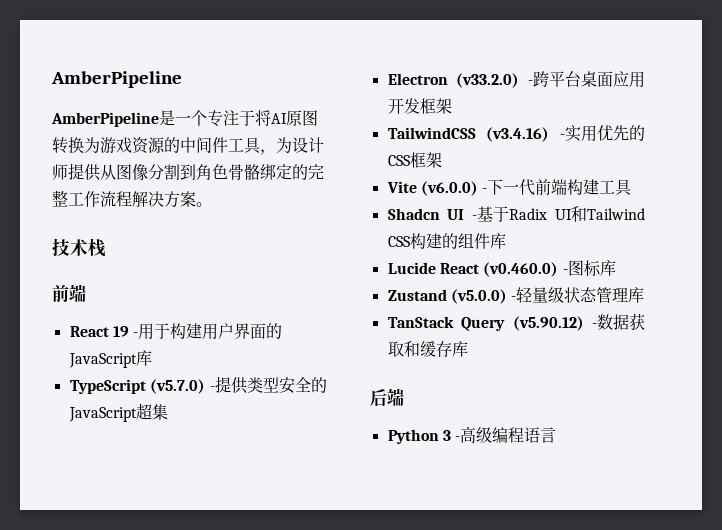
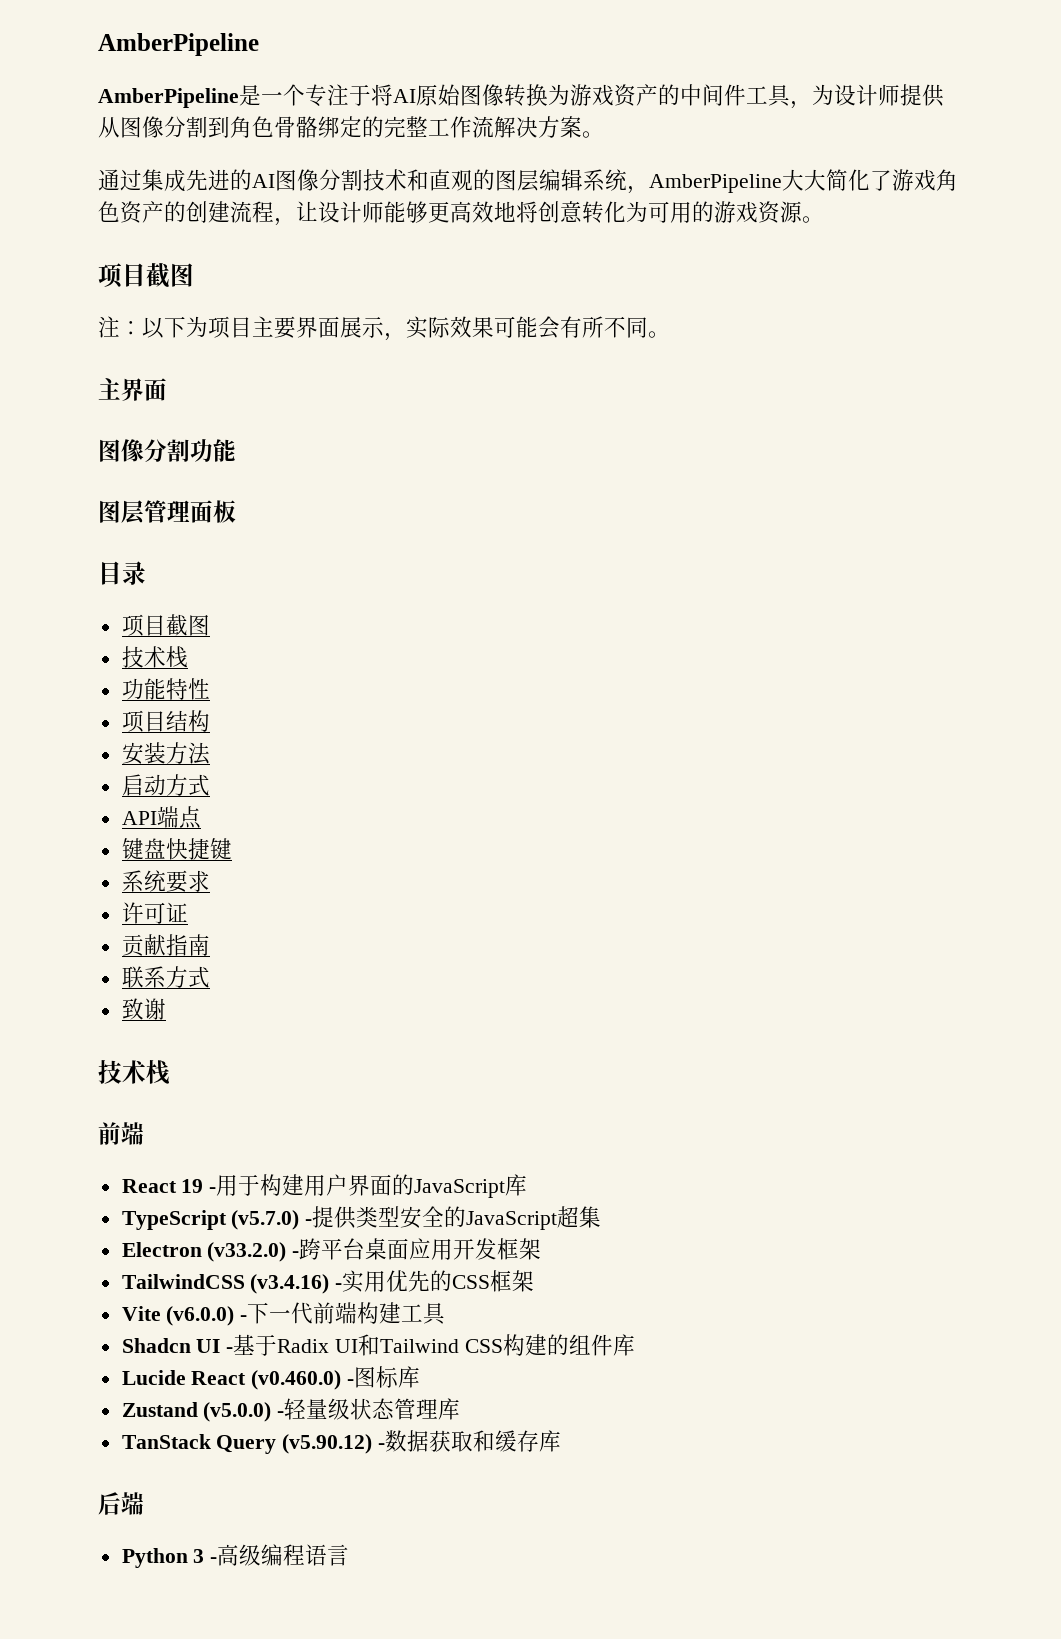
[302,110,318,126] 图 -> [438,84,504,106] 始图像
[148,137,165,153] 源 -> [636,84,658,106] 产
[116,191,132,207] 程 -> (494, 127) none
(212, 204) none -> [98,169,958,194] [98,201,824,226] [98,263,194,288] [98,316,670,341] [98,378,167,401] [98,439,236,462] [98,500,236,524] [98,561,146,585] [121,614,210,637] [121,646,188,668] [121,678,210,700] [121,710,210,733] [121,742,210,765] [121,774,210,796] [121,806,201,829] [121,838,232,860] [121,870,210,893] [121,902,188,924] [121,934,210,957] [121,966,210,988] [121,998,166,1020] // 通过集成先进的AI图像分割技术和直观的图层编辑系统，AmberPipeline大大简化了游戏角色资产的创建流程，让设计师能够更高效地将创意转化为可用的游戏资源。 // 项目截图 // 注：以下为项目主要界面展示，实际效果可能会有所不同。 // 主界面 // 图像分割功能 // 图层管理面板 // 目录 // 项目截图 // 技术栈 // 功能特性 // 项目结构 // 安装方法 // 启动方式 // API端点 // 键盘快捷键 // 系统要求 // 许可证 // 贡献指南 // 联系方式 // 致谢

